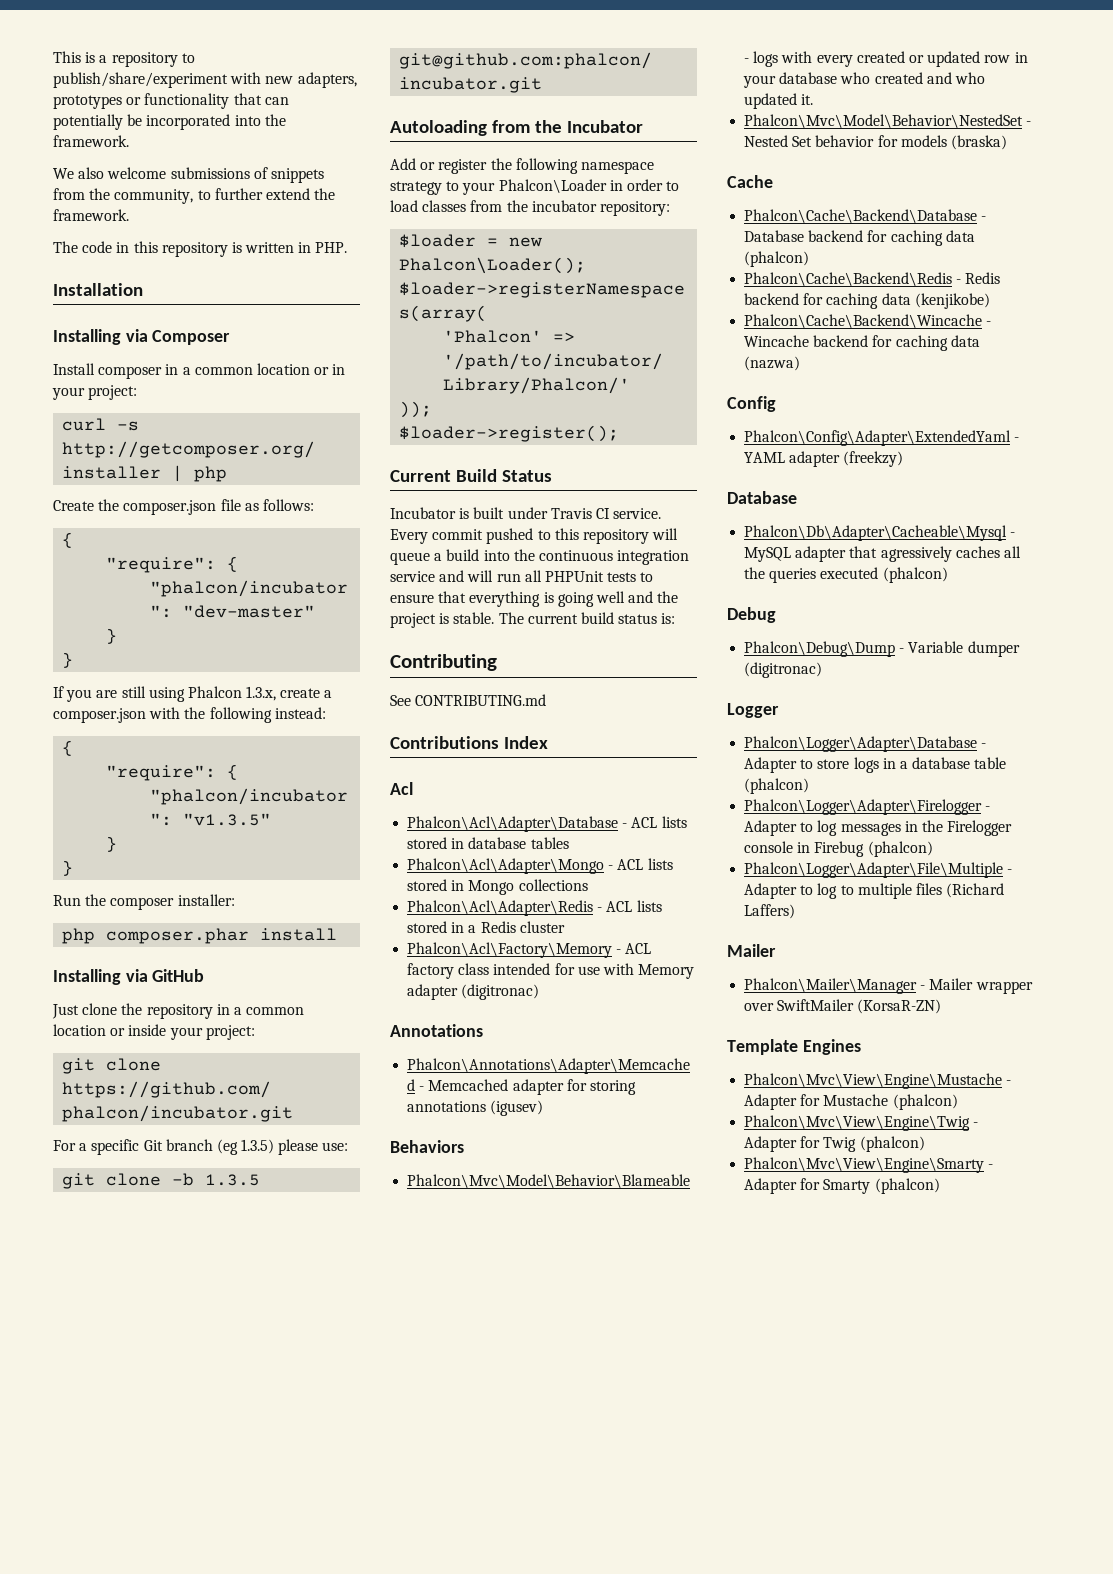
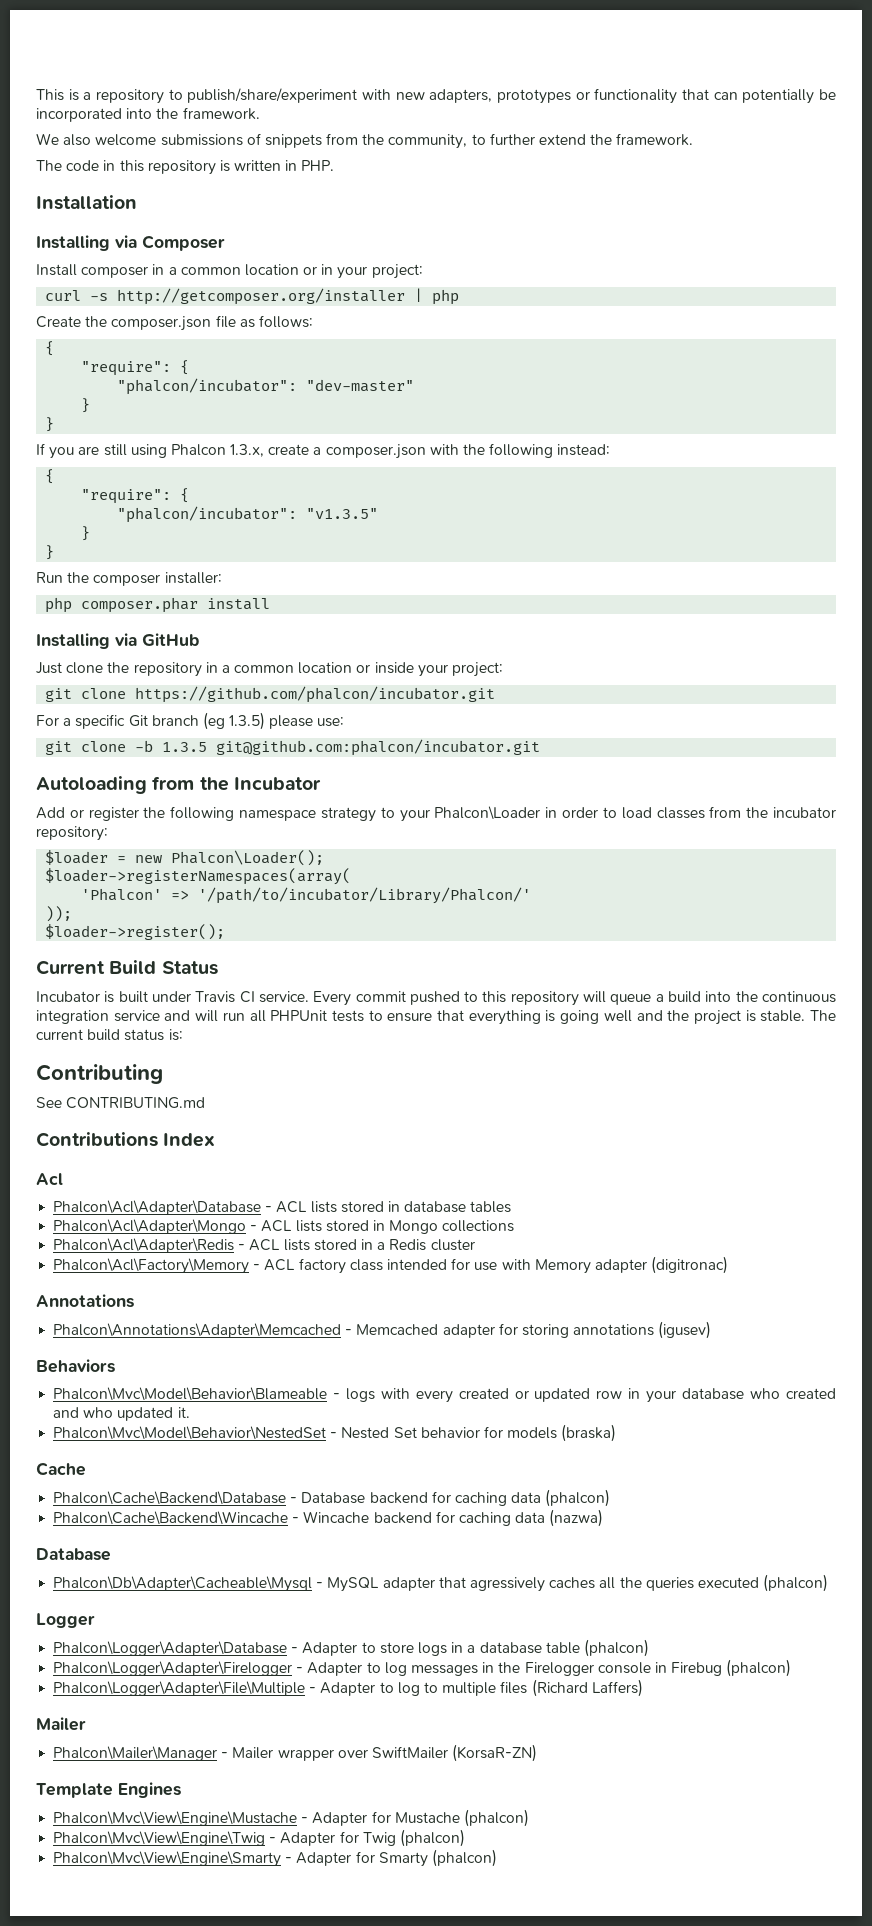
[744,272,1001,286] [744,293,990,309] // Phalcon\Cache\Backend\Redis - Redis backend for caching data (kenjikobe) -> (611, 1498) none
[727,396,776,412] [744,430,1020,446] [744,451,904,467] // Config // Phalcon\Config\Adapter\ExtendedYaml - YAML adapter (freekzy) -> (604, 1518) none
[727,607,776,623] [744,641,1020,657] [744,662,823,678] // Debug // Phalcon\Debug\Dump - Variable dumper (digitronac) -> (829, 1583) none

